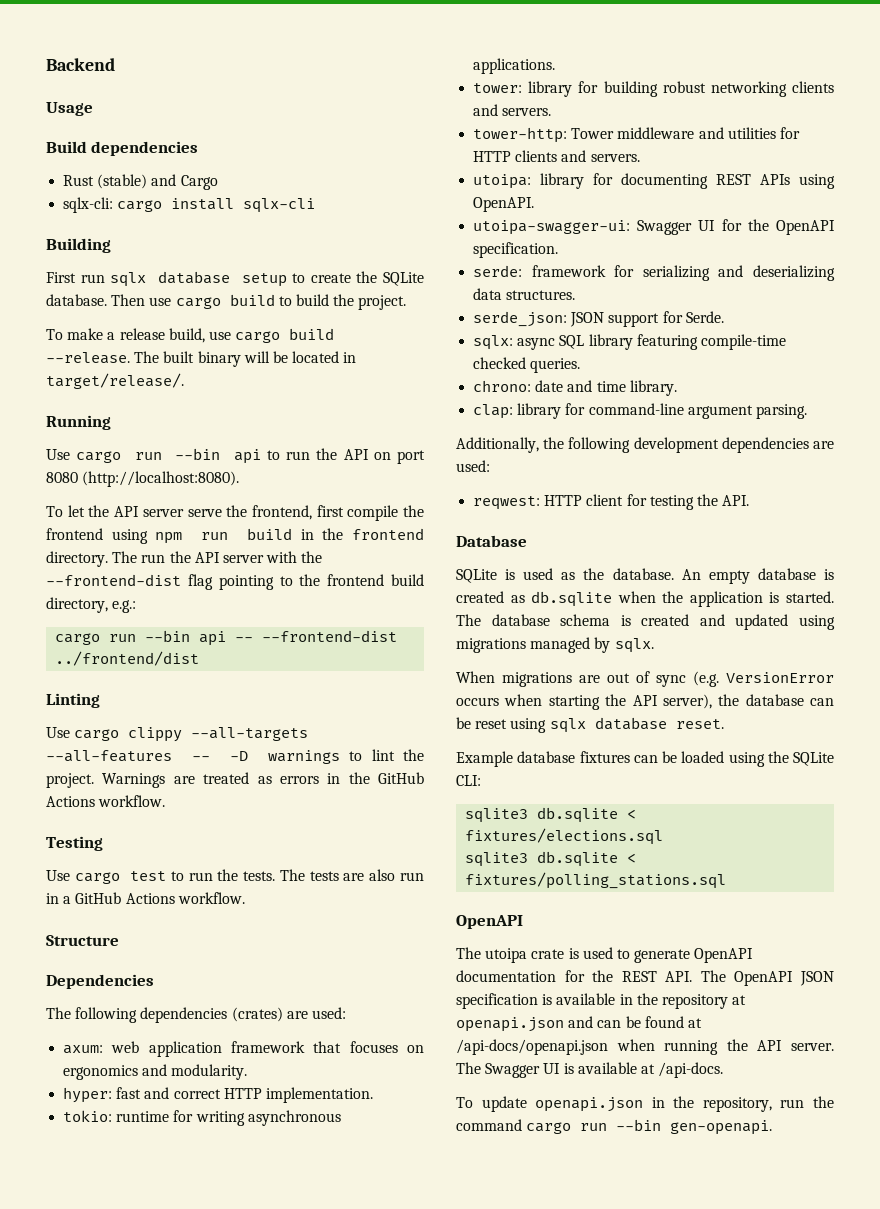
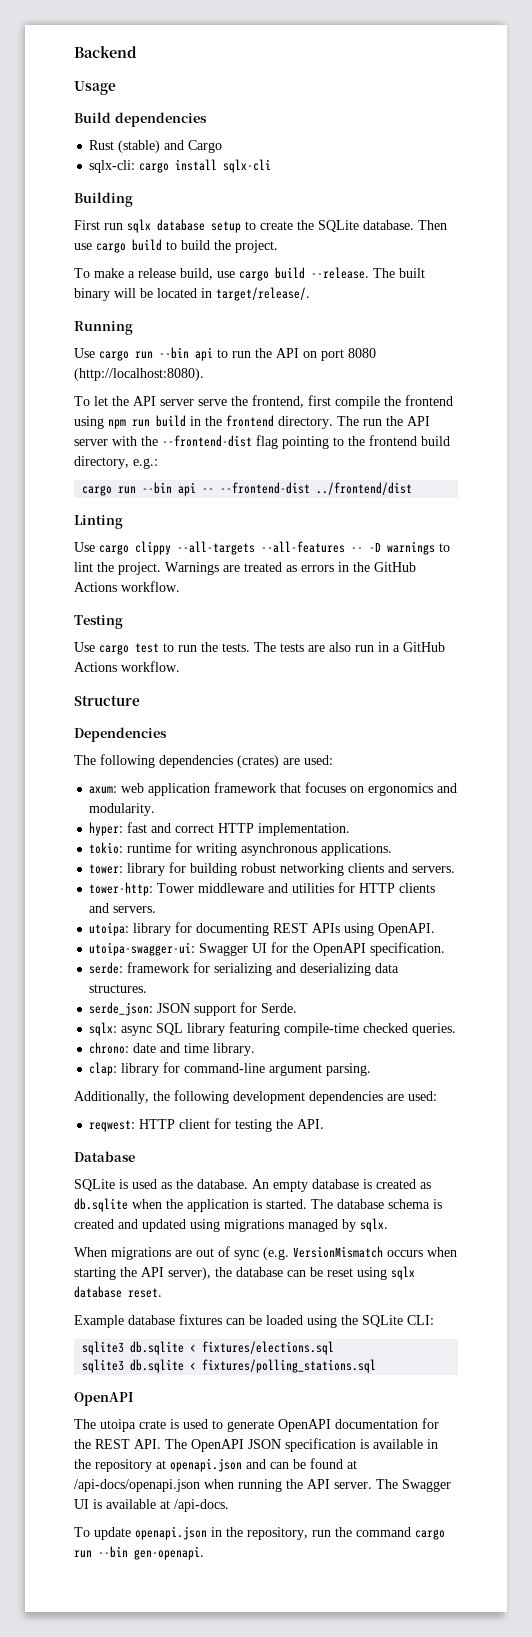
[726,672,834,683] VersionError -> [293,1246,383,1258] VersionMismatch

